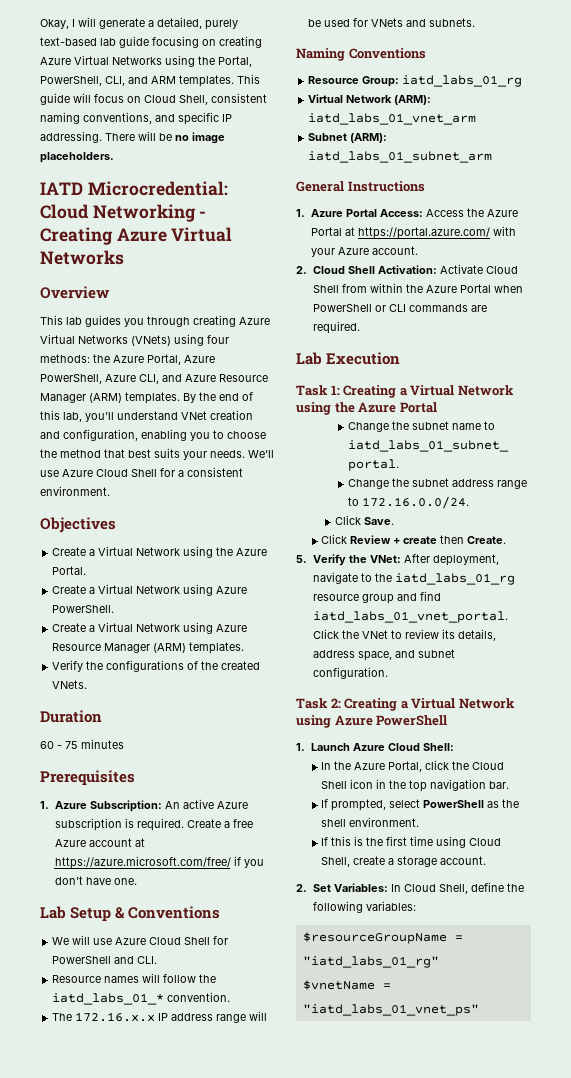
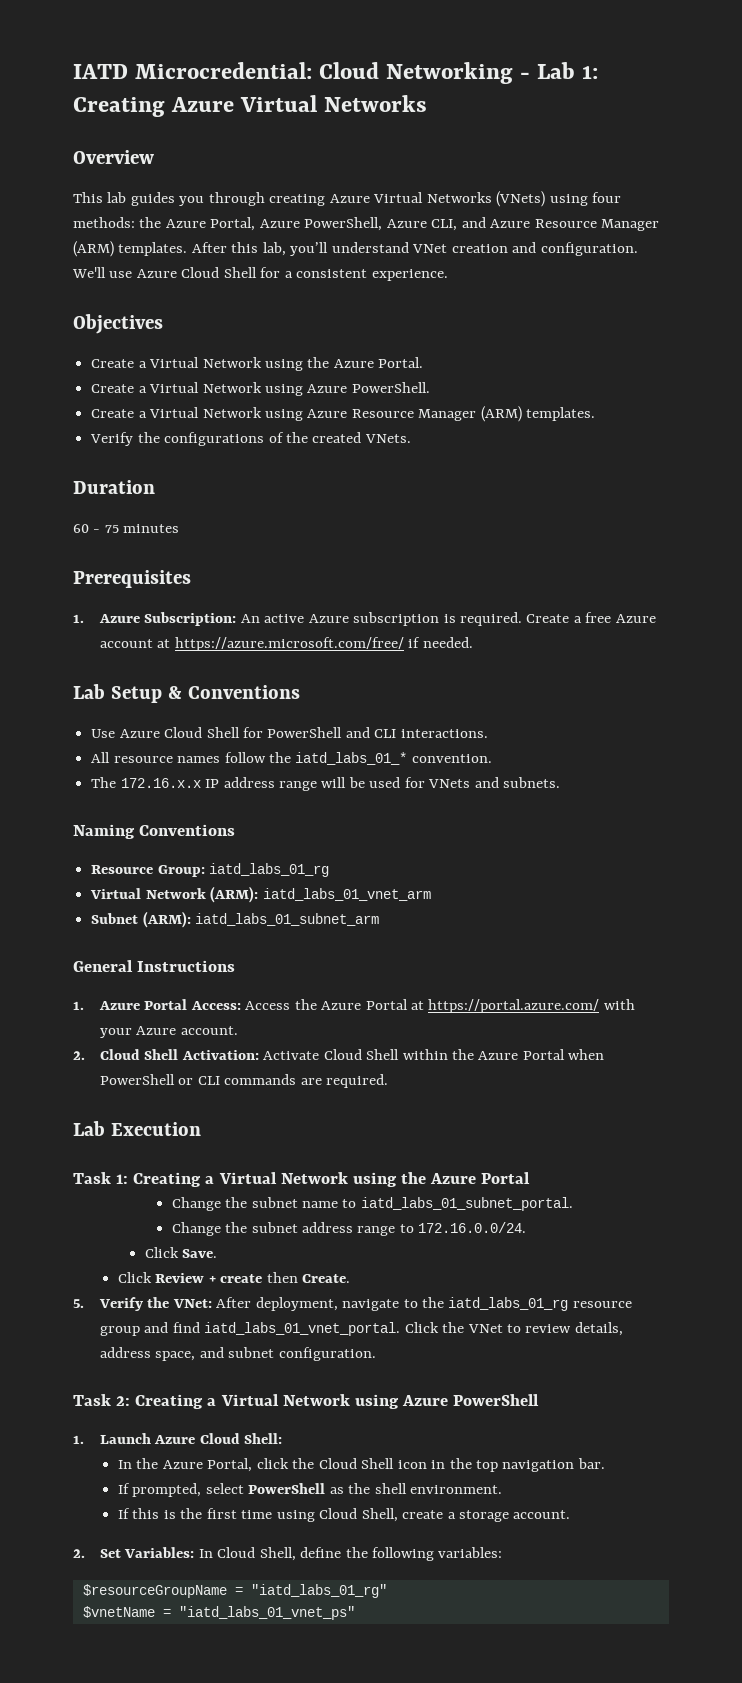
[40,17,238,30] [40,36,262,48] [40,55,252,67] [40,74,260,87] [40,93,267,105] [40,112,232,125] [40,131,225,144] [40,152,114,163] Okay, I will generate a detailed, purely text-based lab guide focusing on creating Azure Virtual Networks using the Portal, PowerShell, CLI, and ARM templates. This guide will focus on Cloud Shell, consistent naming conventions, and specific IP addressing. There will be no image placeholders. // -> (73, 71) none
(207, 214) none -> [537,62,599,79] Lab 1:
[183,392,253,403] By the end of -> [191,242,227,253] After
[63,429,266,441] [40,448,245,460] configuration, enabling you to choose the method that best suits your needs. -> [540,242,638,256] configuration.
[40,486,110,496] environment. -> [371,269,448,281] experience.
[243,859,264,868] [54,876,137,885] you don't have one. -> [422,637,473,648] needed.
[52,935,113,945] We will use -> [91,729,116,738] Use
[137,956,158,964] [52,973,161,983] CLI. // Resource names will -> [374,729,488,738] [91,752,221,763] CLI interactions. // All resource names
[341,284,367,293] from -> (400, 1054) none
[441,629,455,639] its -> (572, 1328) none

